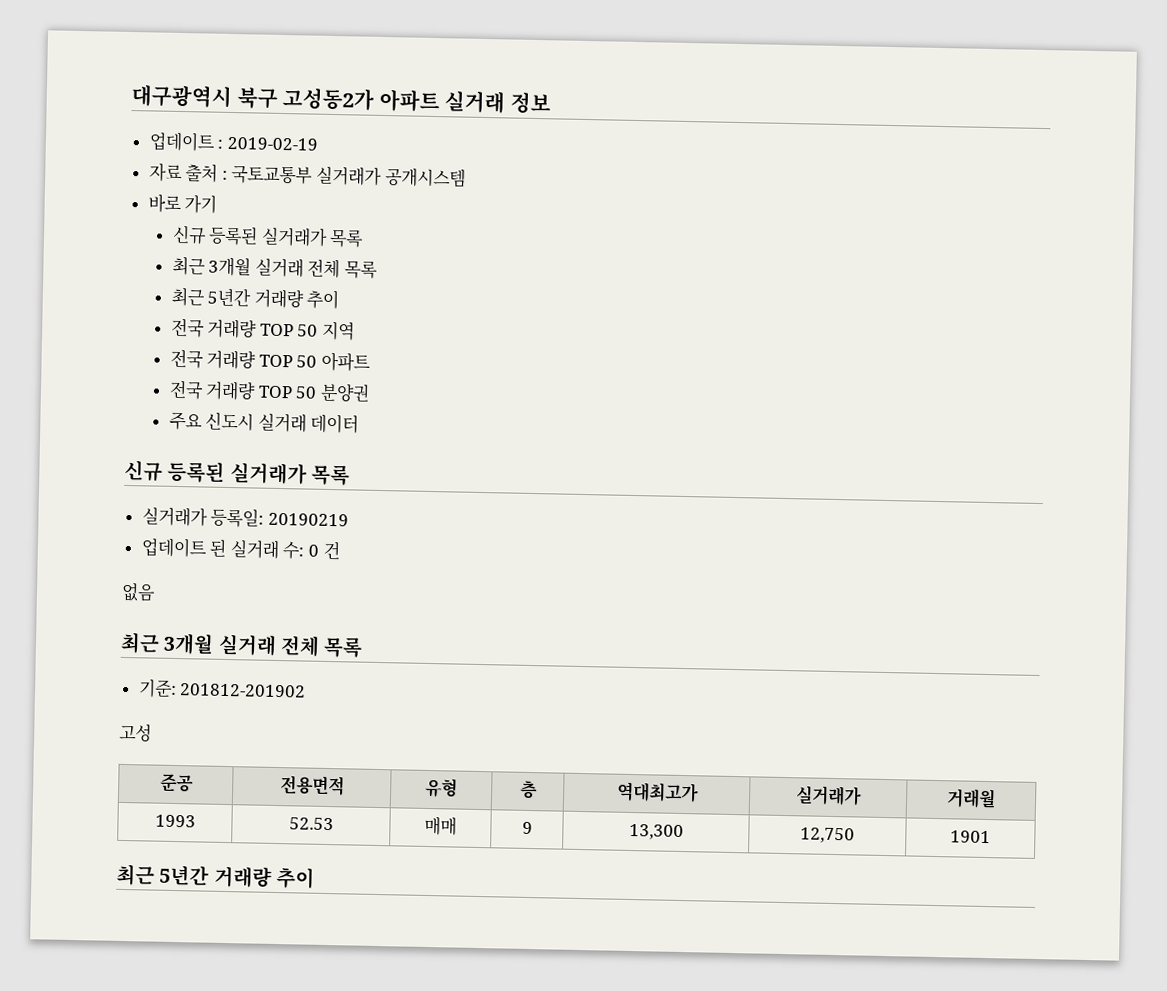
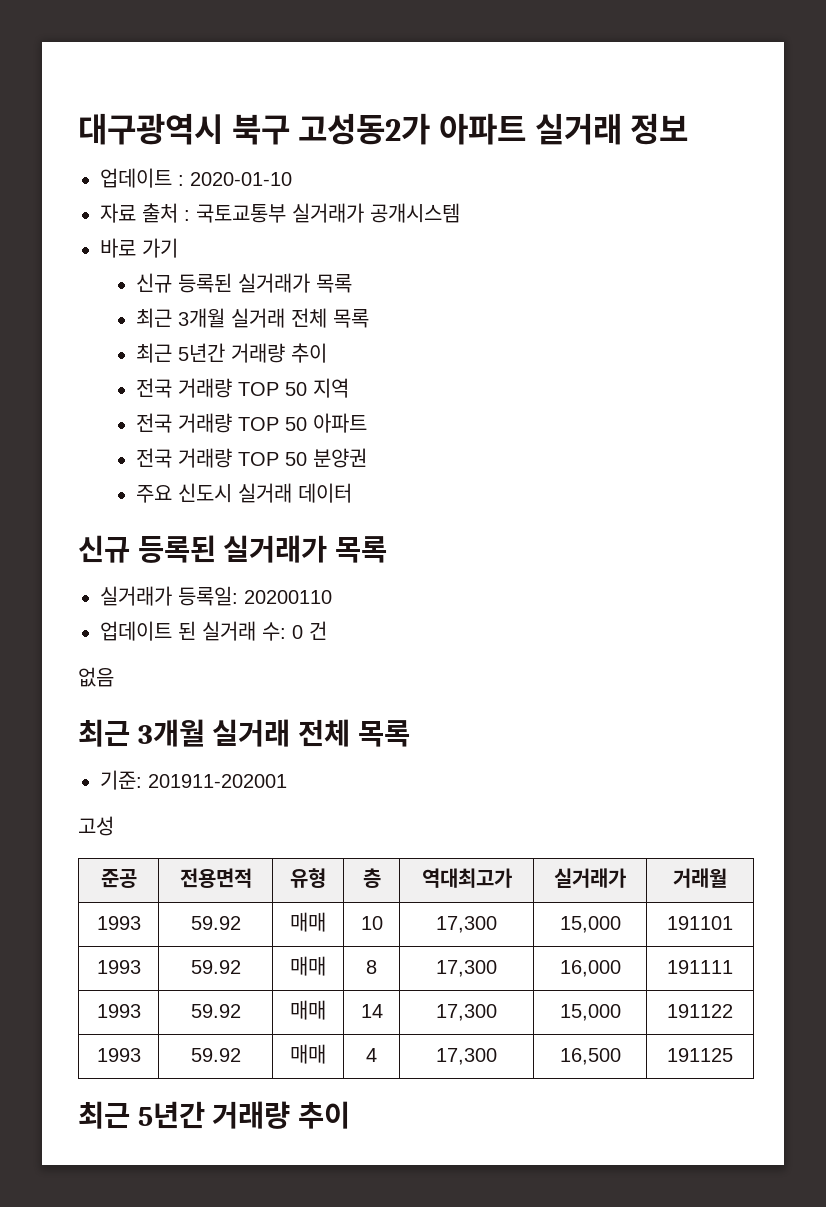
[226,136,318,151] 2019-02-19 -> [190,172,292,186] 2020-01-10
[267,512,349,527] 20190219 -> [244,590,332,604] 20200110
[179,683,307,698] 201812-201902 -> [148,774,287,788] 201911-202001
[288,817,334,831] [424,816,457,836] [521,821,533,835] [628,823,684,841] [800,827,855,844] [950,830,991,844] 52.53 | 매매 | 9 | 13,300 | 12,750 | 1901 -> [190,916,241,930] [290,912,326,932] [360,916,383,930] [436,916,497,933] [559,916,621,933] [667,916,733,930] [96,960,141,974] [190,960,241,974] [290,956,326,976] [366,960,377,974] [436,960,497,977] [559,960,621,977] [667,960,733,974] [96,1004,141,1018] [190,1004,241,1018] [290,1000,326,1020] [360,1004,383,1018] [436,1004,497,1021] [559,1004,621,1021] [667,1004,733,1018] [96,1048,141,1062] [190,1048,241,1062] [290,1044,326,1064] [366,1048,377,1062] [436,1048,497,1065] [559,1048,621,1065] [667,1048,733,1062] 59.92 | 매매 | 10 | 17,300 | 15,000 | 191101 // 1993 | 59.92 | 매매 | 8 | 17,300 | 16,000 | 191111 // 1993 | 59.92 | 매매 | 14 | 17,300 | 15,000 | 191122 // 1993 | 59.92 | 매매 | 4 | 17,300 | 16,500 | 191125

